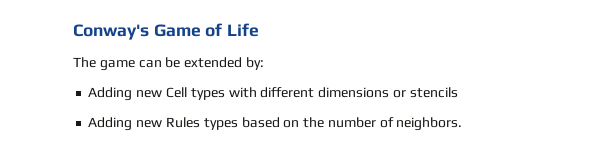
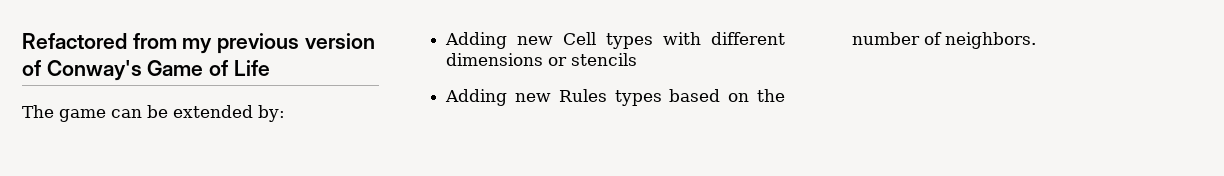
(73, 32) none -> [22,33,375,54] [22,60,41,76] Refactored from my previous version of

